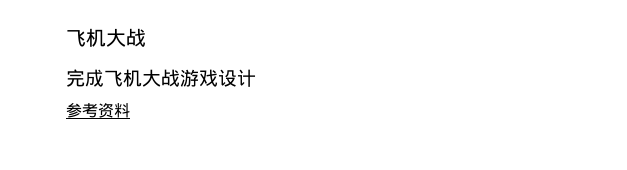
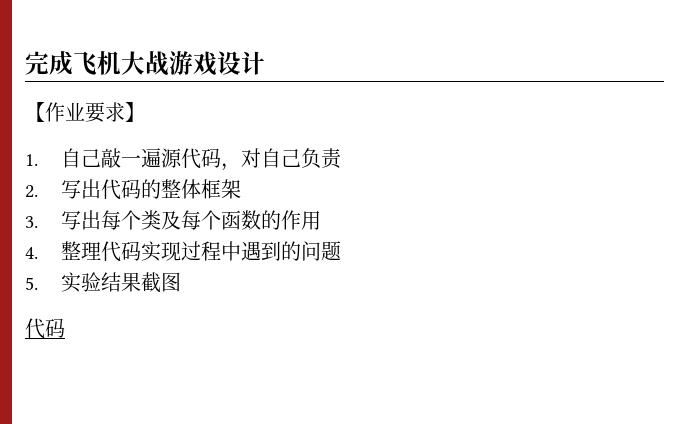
[66,28,146,47] 飞机大战 // -> (25, 63) none
[66,103,130,118] 参考资料 -> [25,102,145,123] [25,148,342,171] [25,179,241,200] [25,210,321,230] [25,241,341,262] [25,272,181,293] [25,318,65,339] 【作业要求】 // 1.自己敲一遍源代码，对自己负责 // 2.写出代码的整体框架 // 3.写出每个类及每个函数的作用 // 4.整理代码实现过程中遇到的问题 // 5.实验结果截图 // 代码

